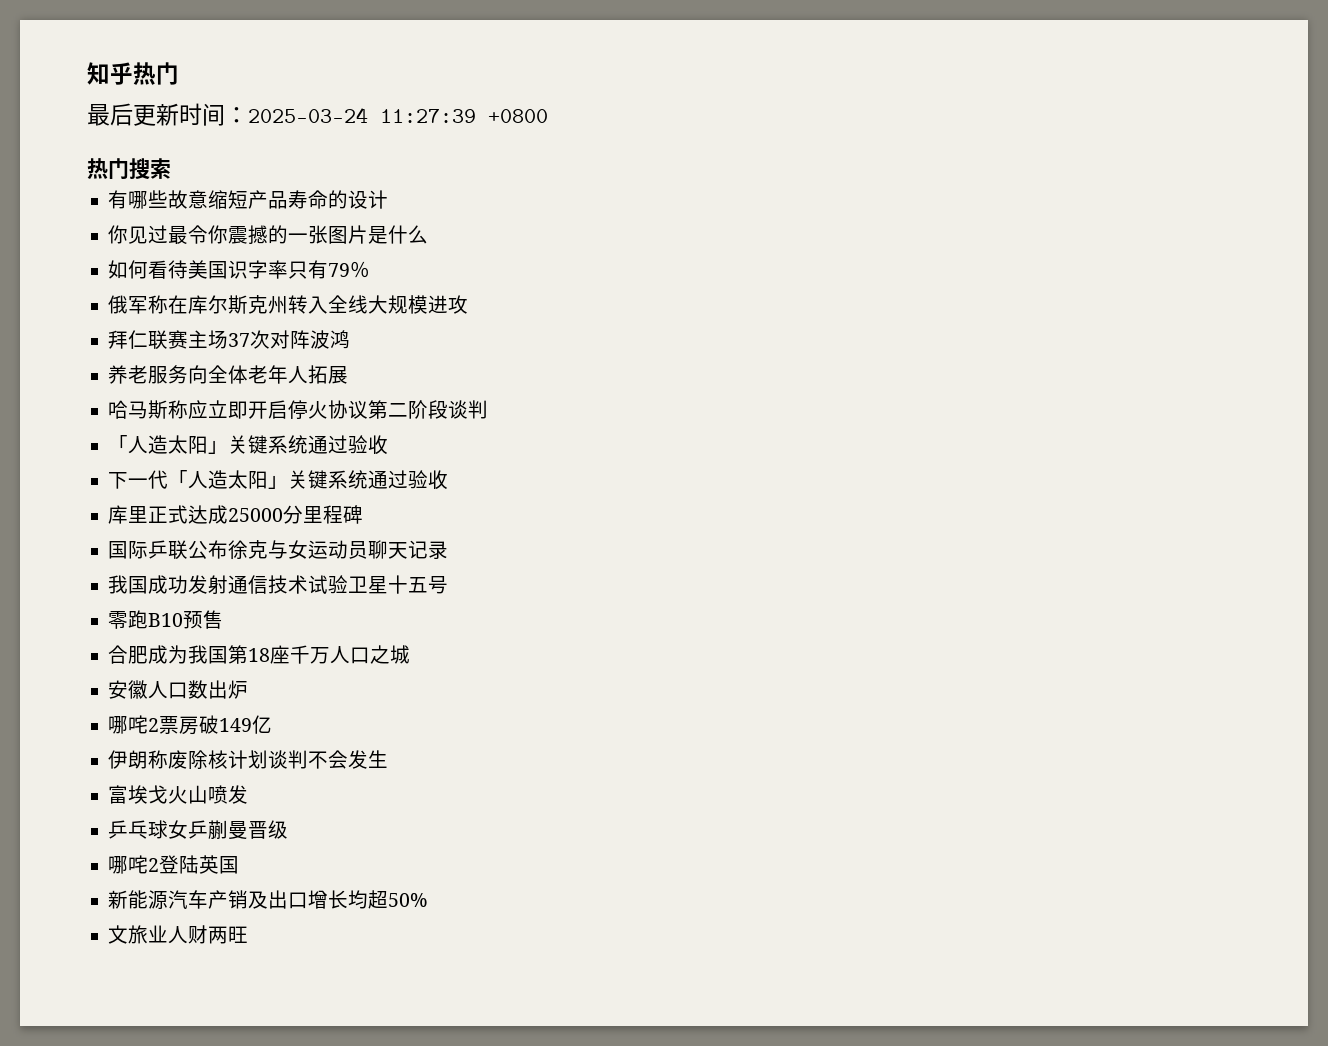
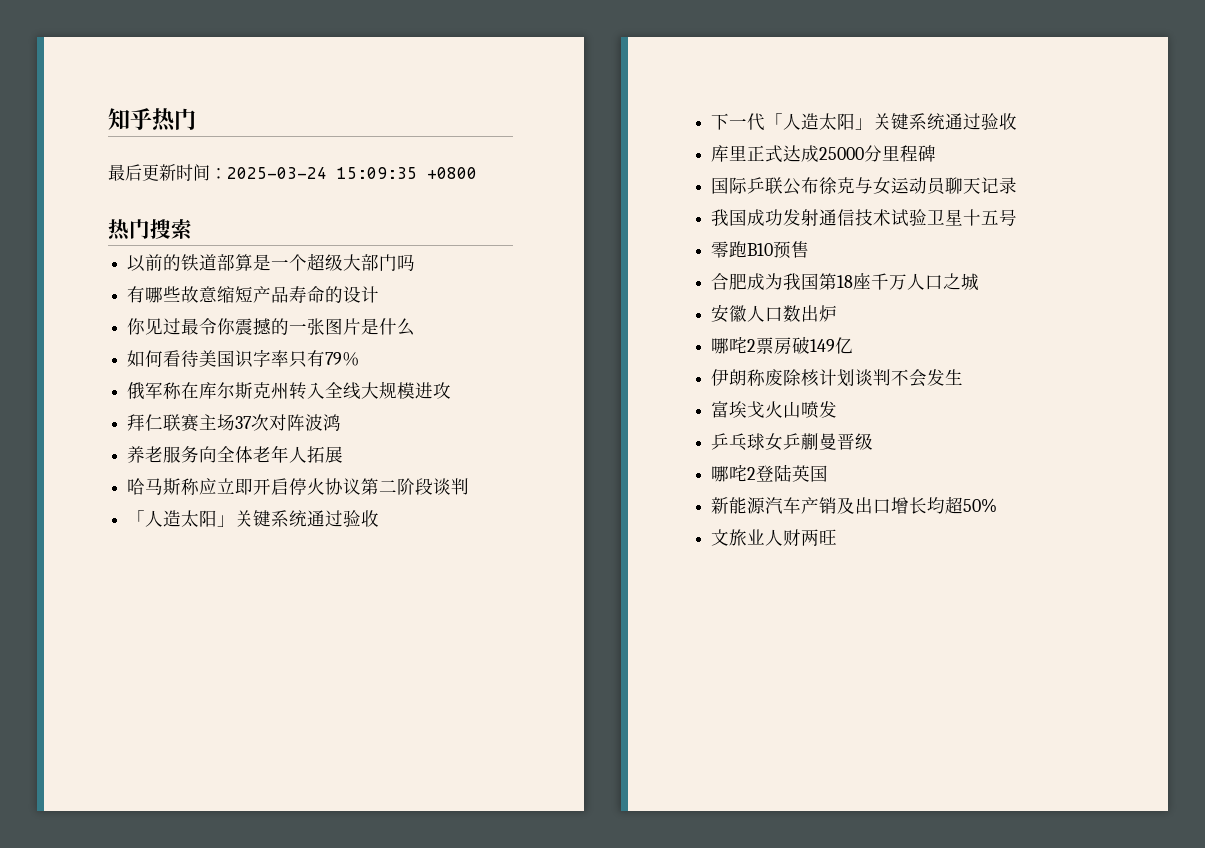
[380,109,476,123] 11:27:39 -> [337,167,417,179] 15:09:35
(171, 168) none -> [127,253,416,272] // 以前的铁道部算是一个超级大部门吗

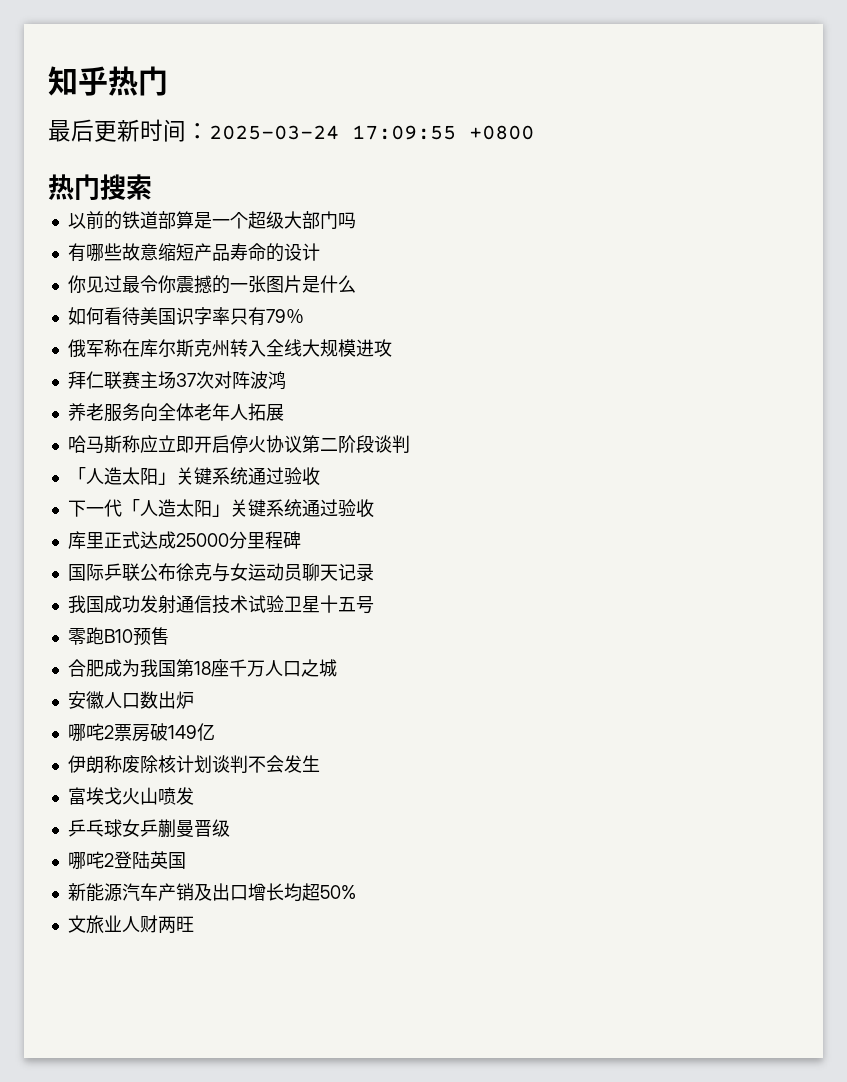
[337,167,417,179] 15:09:35 -> [352,125,456,140] 17:09:55

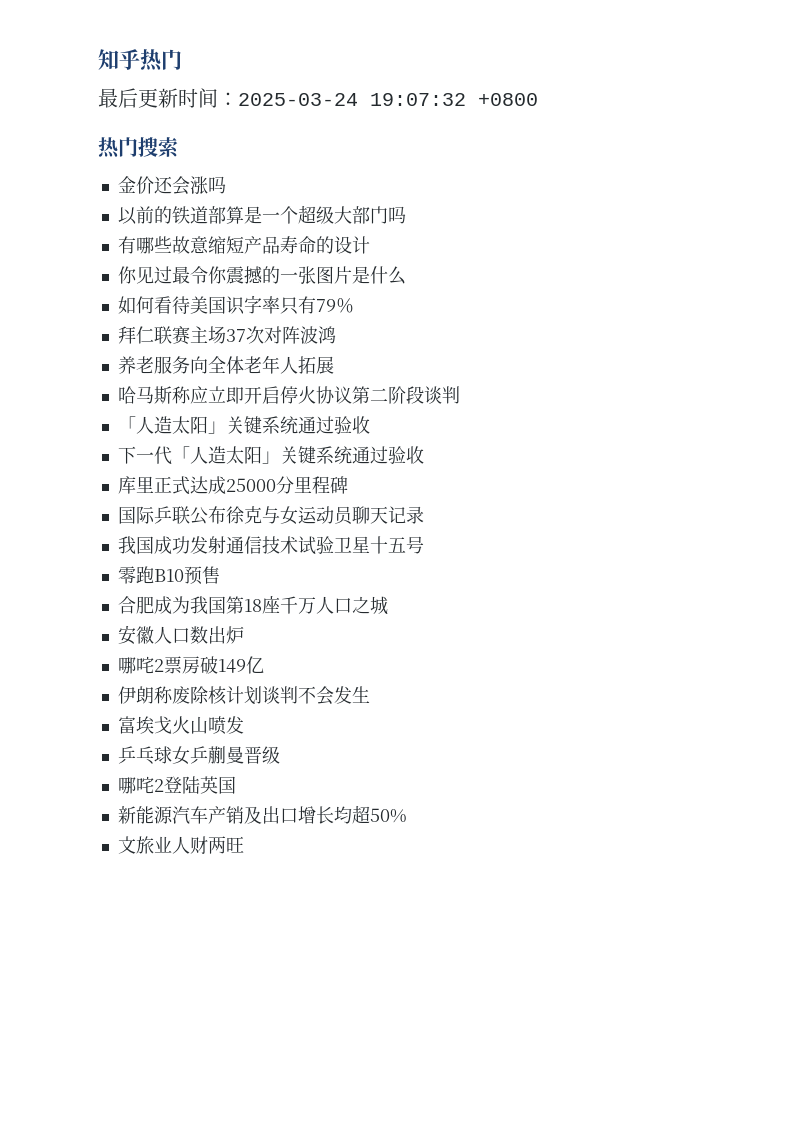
[352,125,456,140] 17:09:55 -> [370,93,466,106] 19:07:32
(152, 187) none -> [117,176,226,195] // 金价还会涨吗
[67,339,392,358] // 俄军称在库尔斯克州转入全线大规模进攻 -> (354, 305) none

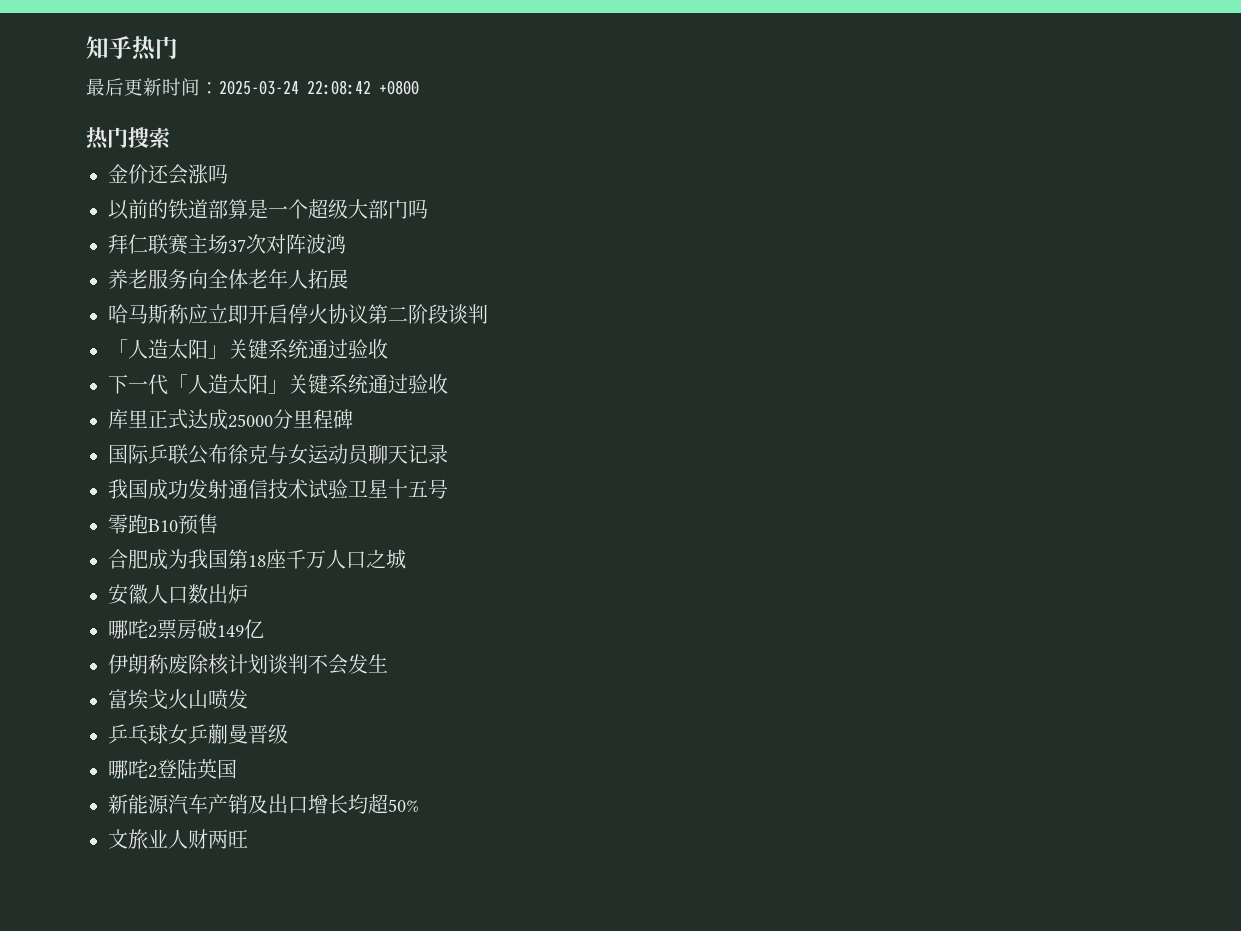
[370,93,466,106] 19:07:32 -> [307,80,371,95] 22:08:42
[117,236,370,254] [117,266,406,285] [117,295,354,315] // 有哪些故意缩短产品寿命的设计 // 你见过最令你震撼的一张图片是什么 // 如何看待美国识字率只有79％ -> (428, 209) none

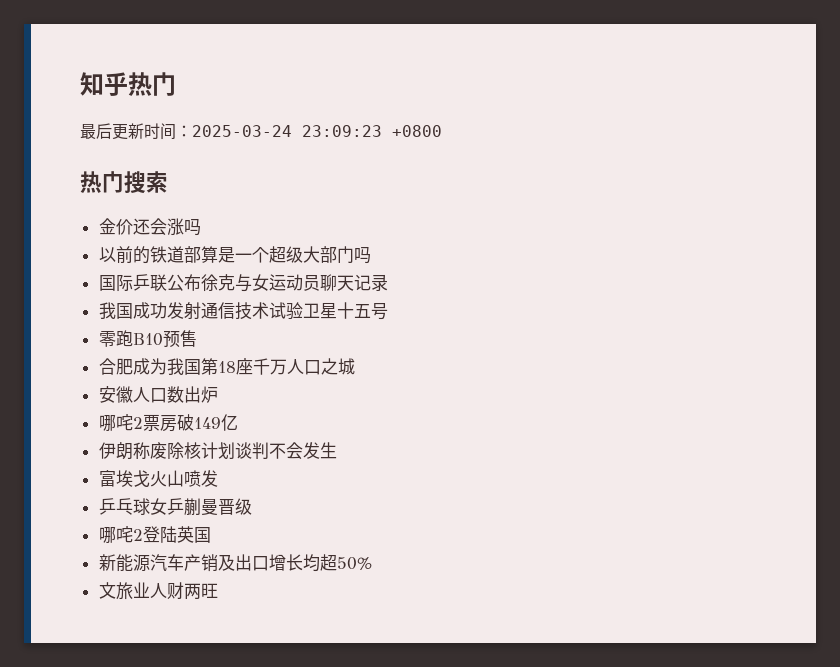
[307,80,371,95] 22:08:42 -> [302,125,382,137] 23:09:23
[108,234,346,255] [108,269,348,289] [108,304,488,324] [108,339,388,359] [108,374,448,395] [108,409,353,430] // 拜仁联赛主场37次对阵波鸿 // 养老服务向全体老年人拓展 // 哈马斯称应立即开启停火协议第二阶段谈判 // 「人造太阳」关键系统通过验收 // 下一代「人造太阳」关键系统通过验收 // 库里正式达成25000分里程碑 -> (371, 255) none

